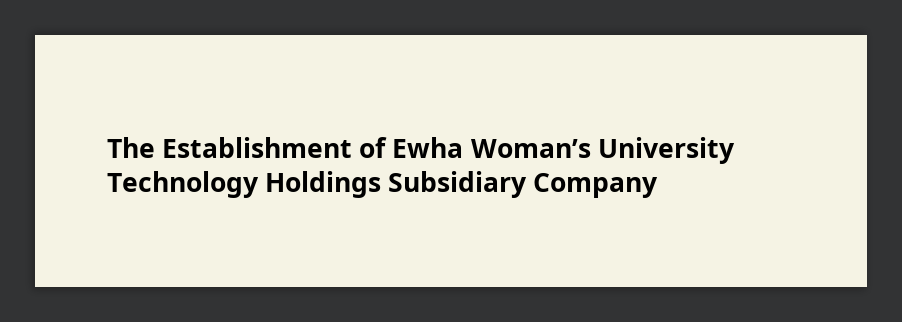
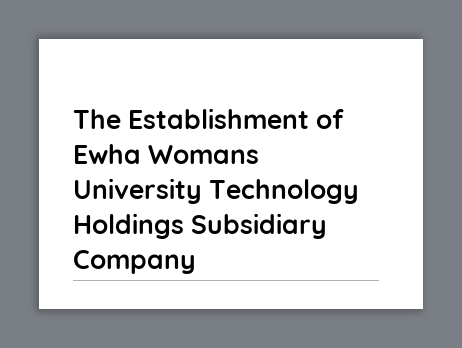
[470,139,591,158] Woman’s -> [148,145,260,164] Womans

